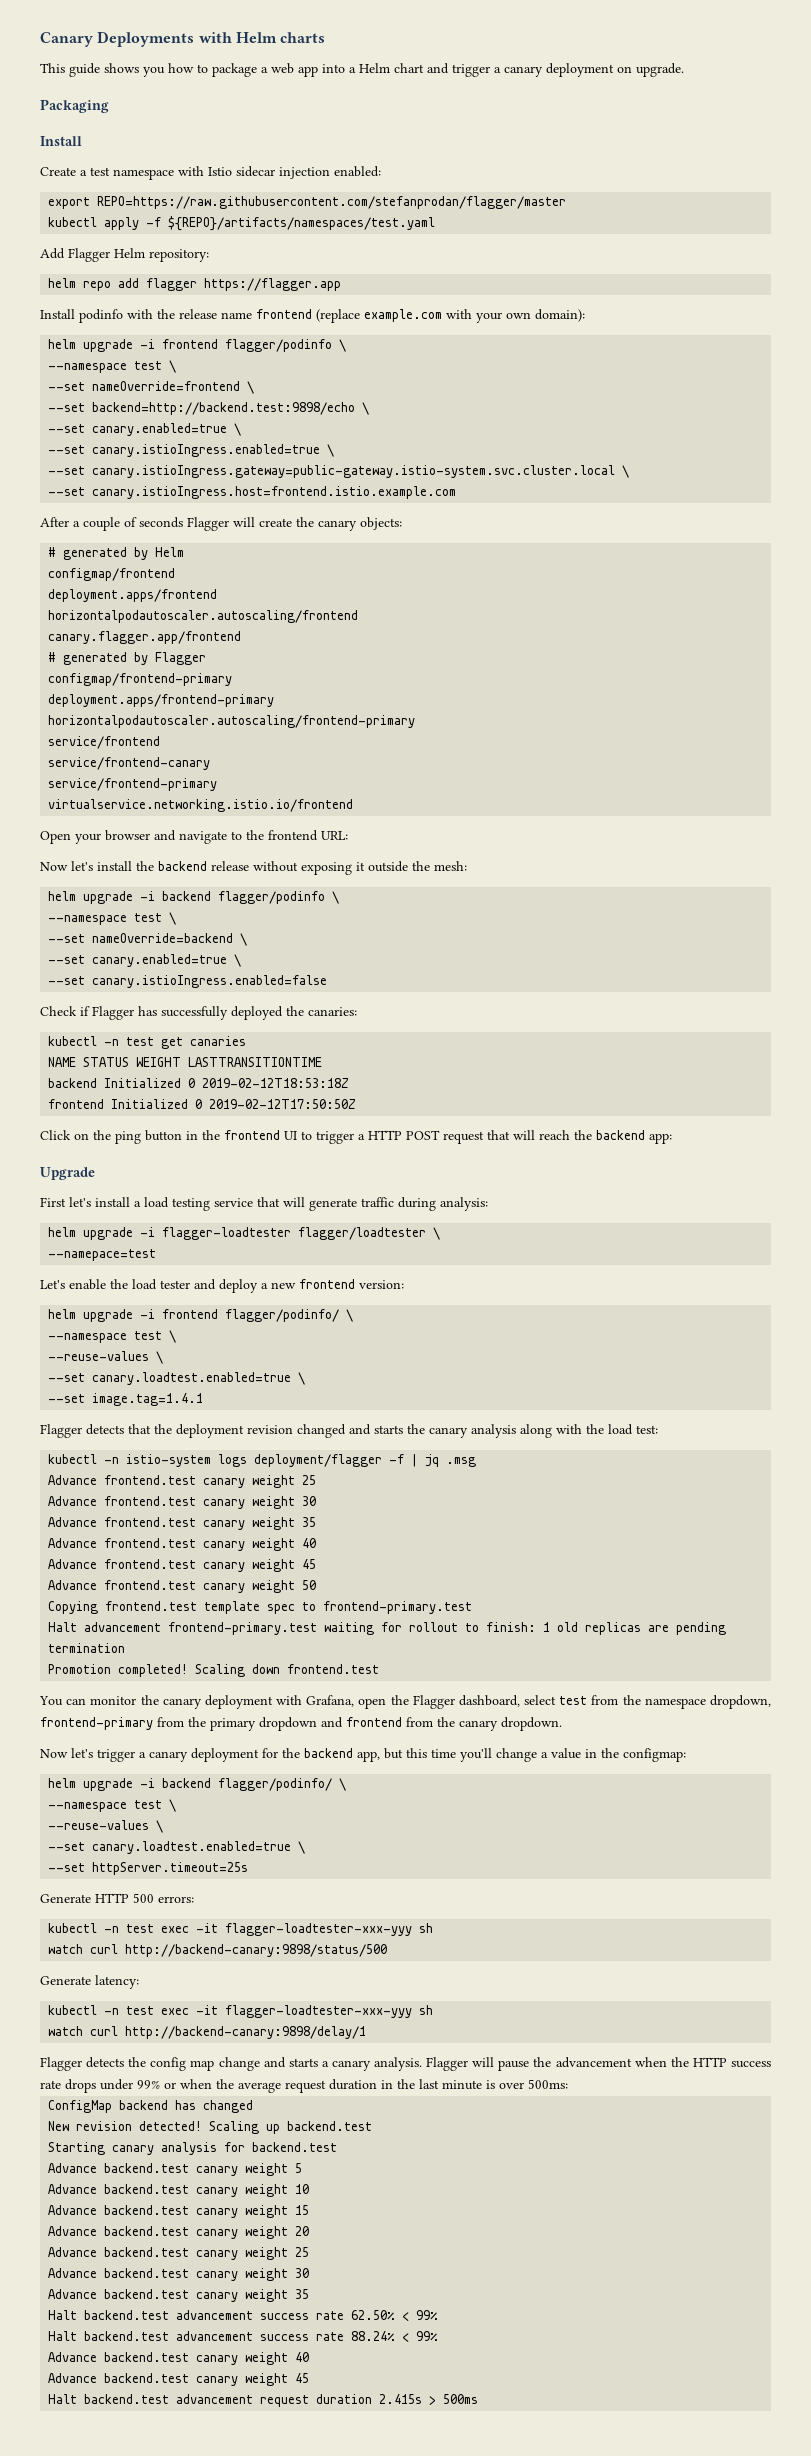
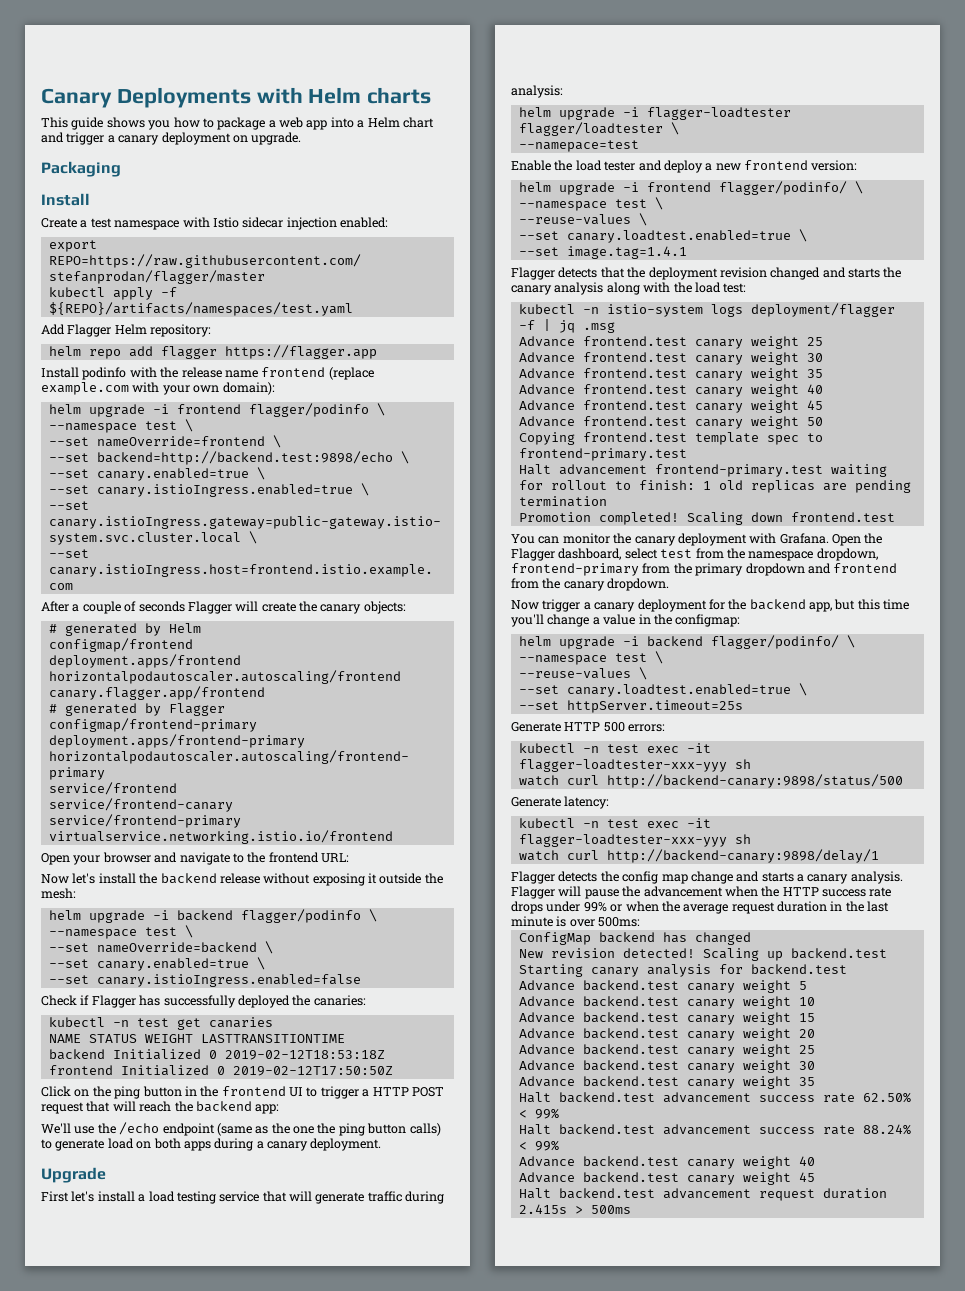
(672, 1138) none -> [41,1122,441,1136] [41,1138,382,1151] // We'll use the /echo endpoint (same as the one the ping button calls) to generate load on both apps during a canary deployment.
[40,1279,106,1290] Let's enable -> [511,160,551,171] Enable
[306,1695,387,1709] Grafana, open -> [779,533,861,546] Grafana. Open
[71,1748,93,1758] let's -> (539, 605) none

